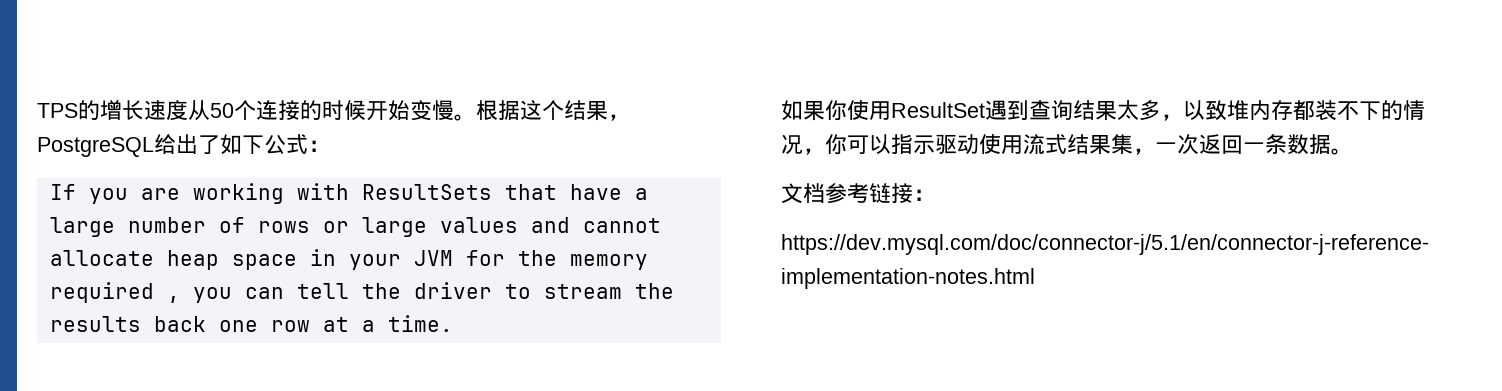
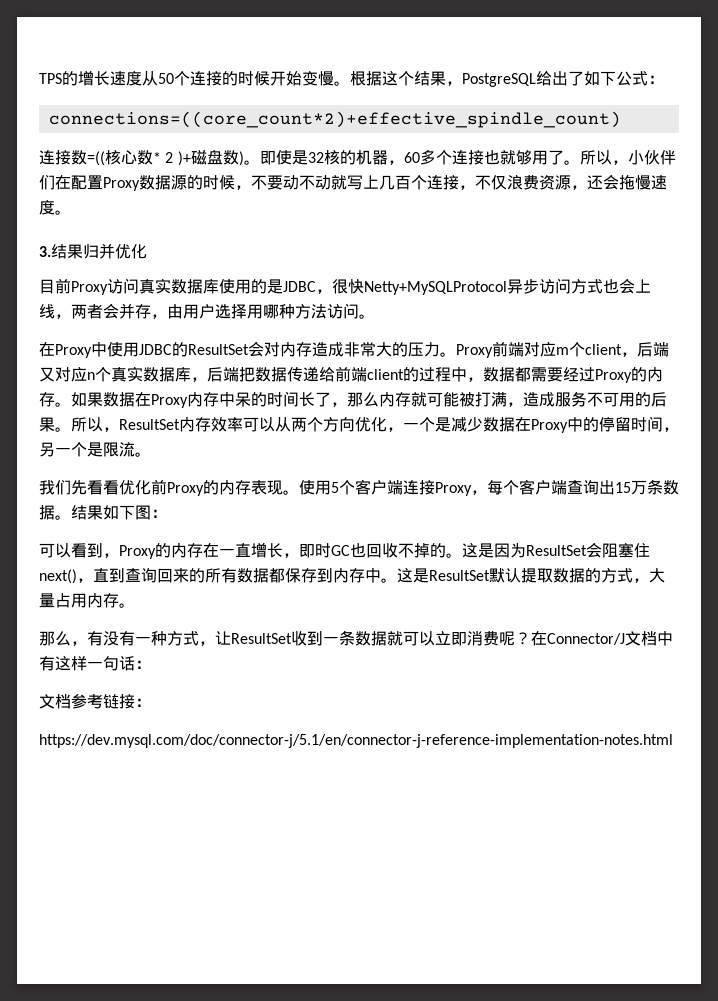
[49,183,648,204] [49,217,661,237] [49,249,648,270] [49,282,674,303] [49,315,453,332] [781,100,1425,121] [781,134,1353,155] If you are working with ResultSets that have a large number of rows or large values and cannot allocate heap space in your JVM for the memory required , you can tell the driver to stream the results back one row at a time. // 如果你使用ResultSet遇到查询结果太多，以致堆内存都装不下的情况，你可以指示驱动使用流式结果集，一次返回一条数据。 -> [48,111,621,128] [39,149,676,166] [39,174,667,191] [39,200,71,215] [39,243,147,259] [39,278,651,295] [39,303,375,319] [39,341,669,358] [39,366,663,383] [39,391,667,408] [39,416,679,433] [39,442,151,457] [39,479,679,496] [39,505,167,520] [39,542,650,559] [39,567,665,584] [39,593,135,608] [39,630,673,646] [39,656,151,671] connections=((core_count*2)+effective_spindle_count) // 连接数=((核心数* 2 )+磁盘数)。即使是32核的机器，60多个连接也就够用了。所以，小伙伴们在配置Proxy数据源的时候，不要动不动就写上几百个连接，不仅浪费资源，还会拖慢速度。 // 3.结果归并优化 // 目前Proxy访问真实数据库使用的是JDBC，很快Netty+MySQLProtocol异步访问方式也会上线，两者会并存，由用户选择用哪种方法访问。 // 在Proxy中使用JDBC的ResultSet会对内存造成非常大的压力。Proxy前端对应m个client，后端又对应n个真实数据库，后端把数据传递给前端client的过程中，数据都需要经过Proxy的内存。如果数据在Proxy内存中呆的时间长了，那么内存就可能被打满，造成服务不可用的后果。所以，ResultSet内存效率可以从两个方向优化，一个是减少数据在Proxy中的停留时间，另一个是限流。 // 我们先看看优化前Proxy的内存表现。使用5个客户端连接Proxy，每个客户端查询出15万条数据。结果如下图： // 可以看到，Proxy的内存在一直增长，即时GC也回收不掉的。这是因为ResultSet会阻塞住next()，直到查询回来的所有数据都保存到内存中。这是ResultSet默认提取数据的方式，大量占用内存。 // 那么，有没有一种方式，让ResultSet收到一条数据就可以立即消费呢？在Connector/J文档中有这样一句话：

